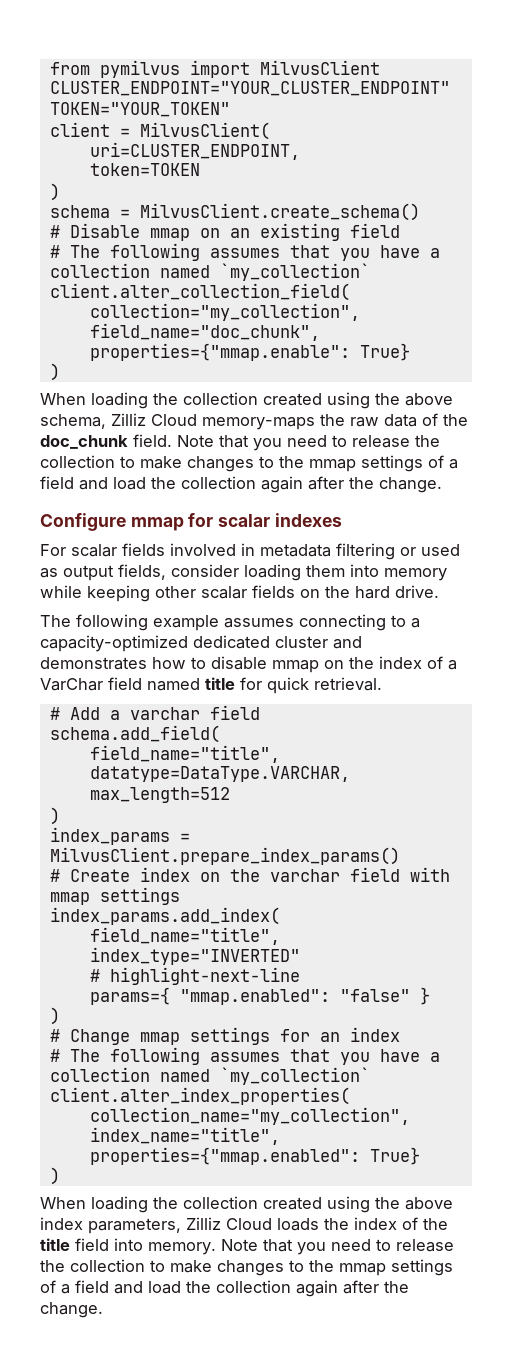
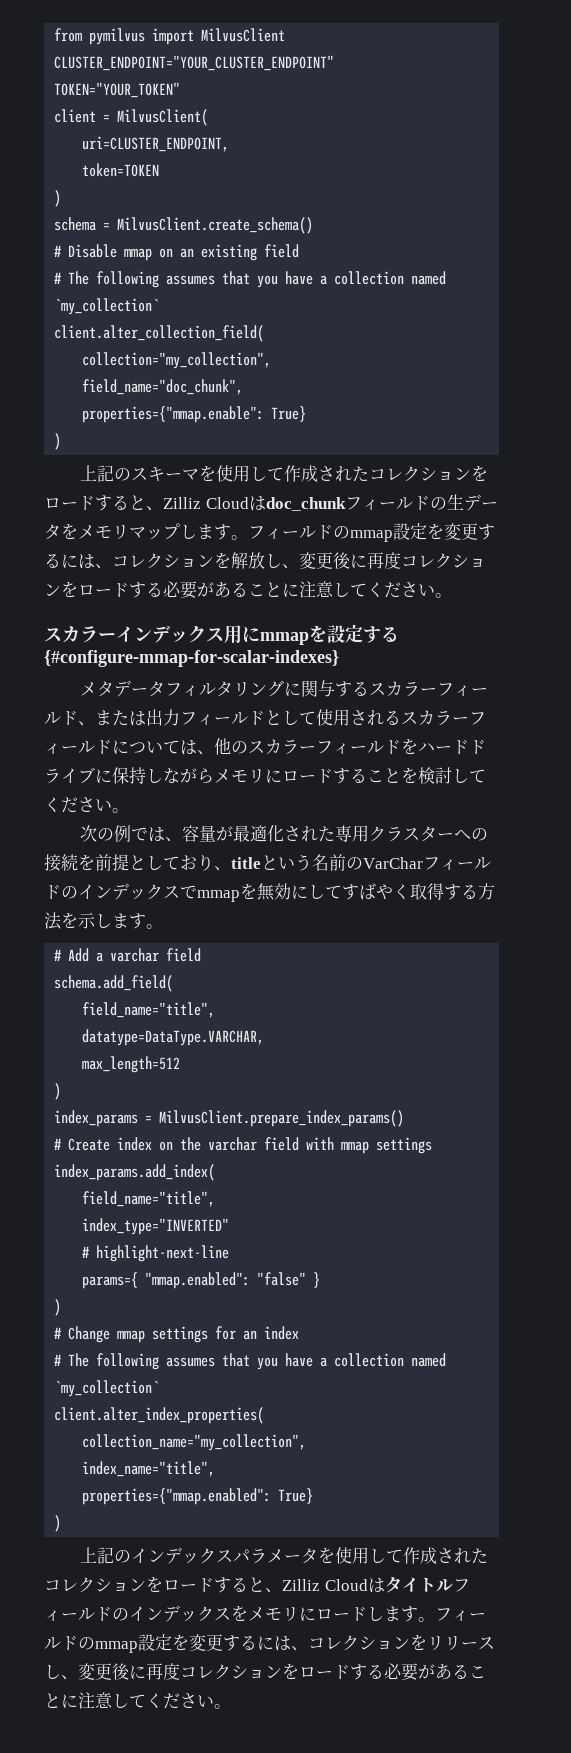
[40,392,453,409] [40,413,468,430] [40,434,440,451] [40,455,458,472] [40,476,442,493] [40,513,342,531] [40,543,460,560] [40,564,447,581] [40,585,439,602] [40,614,420,631] [40,635,362,652] [40,656,457,673] [40,677,382,694] When loading the collection created using the above schema, Zilliz Cloud memory-maps the raw data of the doc_chunk field. Note that you need to release the collection to make changes to the mmap settings of a field and load the collection again after the change. // Configure mmap for scalar indexes // For scalar fields involved in metadata filtering or used as output fields, consider loading them into memory while keeping other scalar fields on the hard drive. // The following example assumes connecting to a capacity-optimized dedicated cluster and demonstrates how to disable mmap on the index of a VarChar field named title for quick retrieval. -> [80,465,489,482] [44,494,498,511] [44,523,495,542] [44,552,486,569] [44,581,452,599] [44,624,399,645] [44,650,339,667] [80,680,489,697] [44,709,486,726] [44,738,486,755] [44,767,486,784] [44,797,129,813] [80,825,489,842] [44,854,491,872] [44,883,495,902] [44,912,163,930] 上記のスキーマを使用して作成されたコレクションをロードすると、Zilliz Cloudはdoc_chunkフィールドの生データをメモリマップします。フィールドのmmap設定を変更するには、コレクションを解放し、変更後に再度コレクションをロードする必要があることに注意してください。 // スカラーインデックス用にmmapを設定する{#configure-mmap-for-scalar-indexes} // メタデータフィルタリングに関与するスカラーフィールド、または出力フィールドとして使用されるスカラーフィールドについては、他のスカラーフィールドをハードドライブに保持しながらメモリにロードすることを検討してください。 // 次の例では、容量が最適化された専用クラスターへの接続を前提としており、titleという名前のVarCharフィールドのインデックスでmmapを無効にしてすばやく取得する方法を示します。
[40,1196,453,1213] [40,1217,448,1234] [40,1238,454,1255] [40,1259,453,1276] [40,1280,409,1297] [40,1302,103,1318] When loading the collection created using the above index parameters, Zilliz Cloud loads the index of the title field into memory. Note that you need to release the collection to make changes to the mmap settings of a field and load the collection again after the change. -> [80,1547,489,1564] [44,1576,470,1593] [44,1605,486,1622] [44,1634,495,1653] [44,1663,486,1681] [44,1692,231,1709] 上記のインデックスパラメータを使用して作成されたコレクションをロードすると、Zilliz Cloudはタイトルフィールドのインデックスをメモリにロードします。フィールドのmmap設定を変更するには、コレクションをリリースし、変更後に再度コレクションをロードする必要があることに注意してください。

